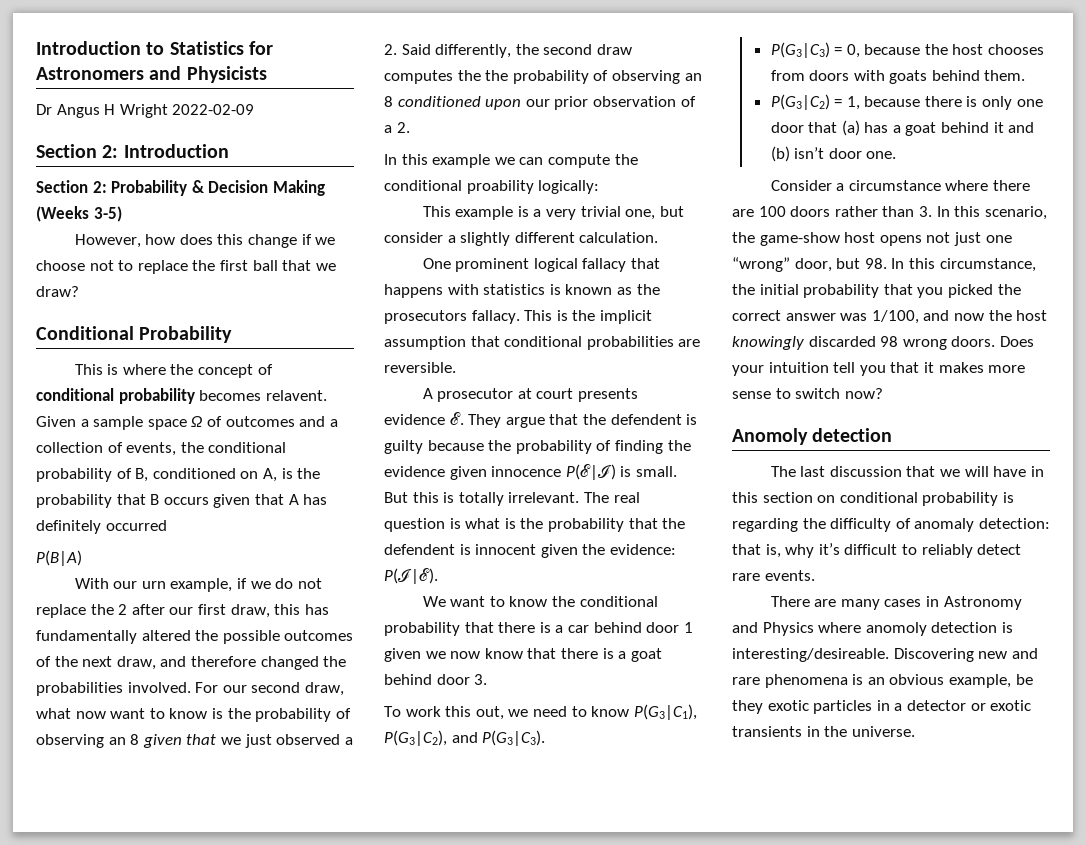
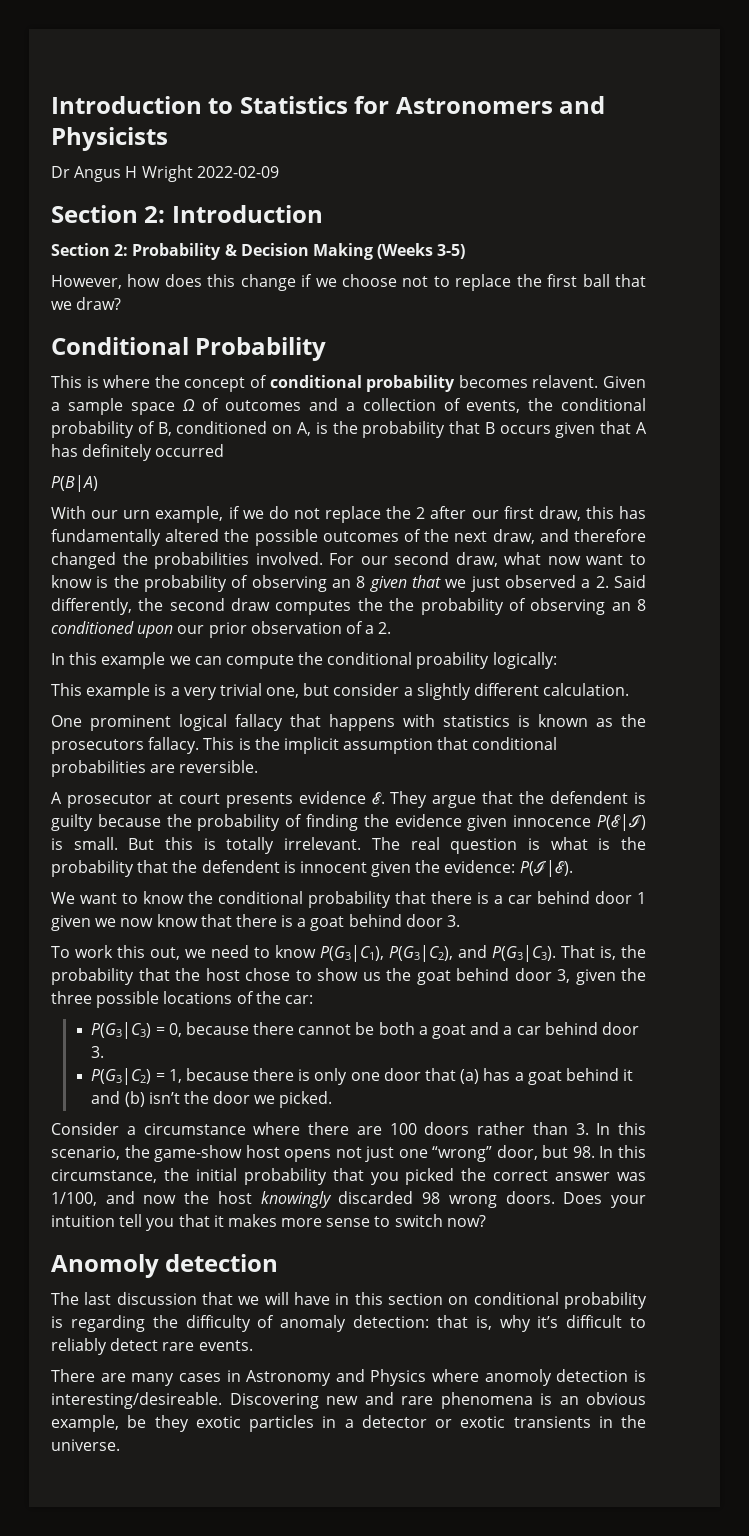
[770,42,1045,58] [770,70,1026,84] // P(G3|C3) = 0, because the host chooses from doors with goats behind them. -> [560,945,646,960] [51,968,646,985] [51,991,313,1008] [91,1022,639,1039] [91,1046,105,1058] That is, the probability that the host chose to show us the goat behind door 3, given the three possible locations of the car: // P(G3|C3) = 0, because there cannot be both a goat and a car behind door 3.
[828,148,897,159] door one. -> [183,1091,333,1108] the door we picked.

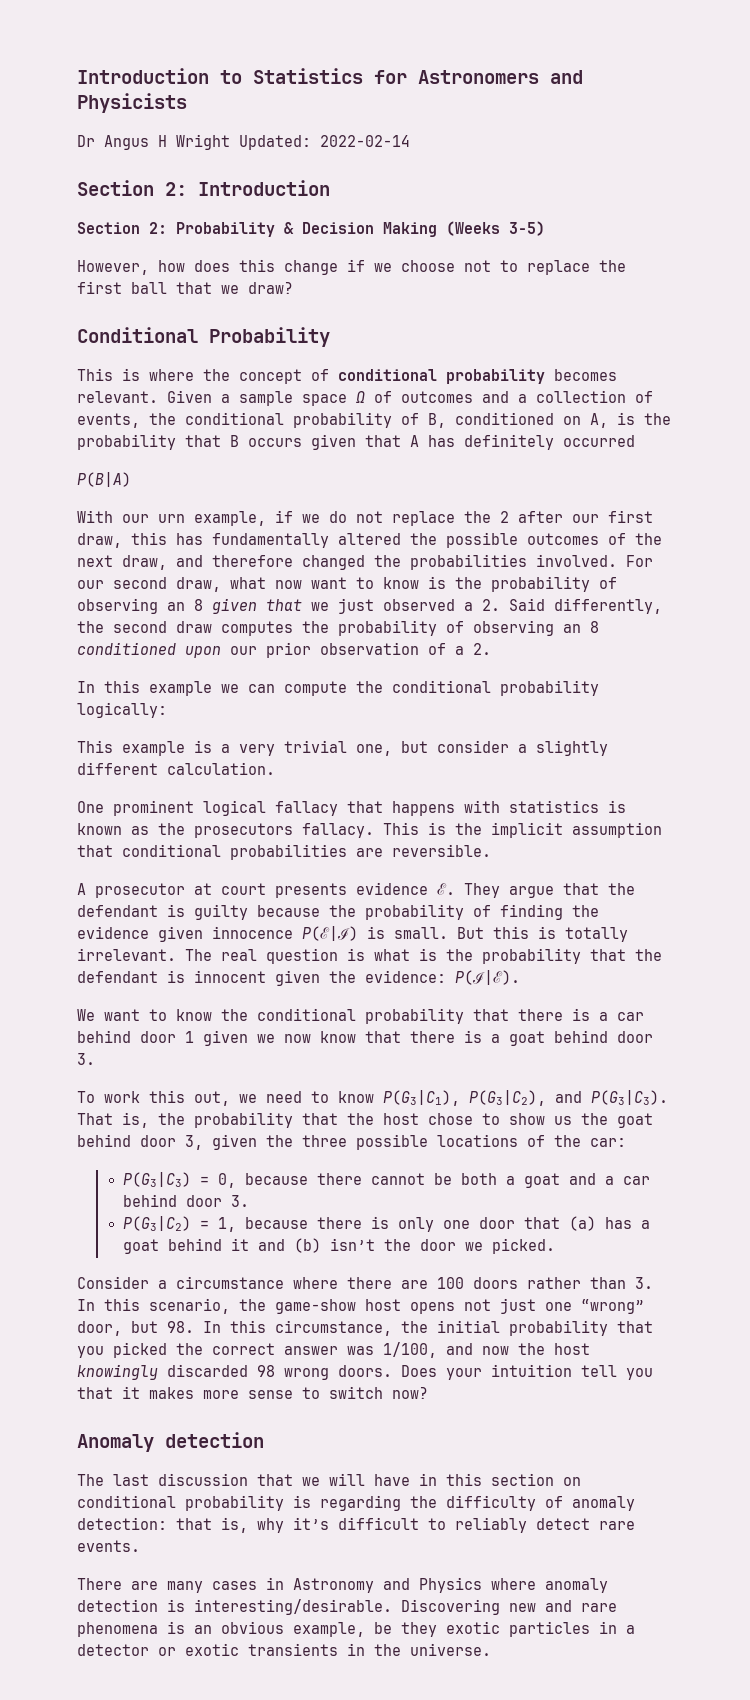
[196,166,279,178] 2022-02-09 -> [239,135,410,150] Updated: 2022-02-14
[532,375,599,388] relavent. -> [77,391,158,403] relevant.
[389,598,415,611] the -> (329, 627) none
[416,652,490,669] proability -> [500,680,599,696] probability
[550,791,629,804] defendent -> [77,905,158,917] defendant
[201,860,280,873] defendent -> [77,971,158,983] defendant
[51,1254,159,1278] Anomoly -> [77,1434,154,1452] Anomaly
[484,1369,552,1386] anomoly -> [545,1578,608,1593] anomaly
[51,1392,222,1409] interesting/desireable. -> [194,1599,392,1615] interesting/desirable.

